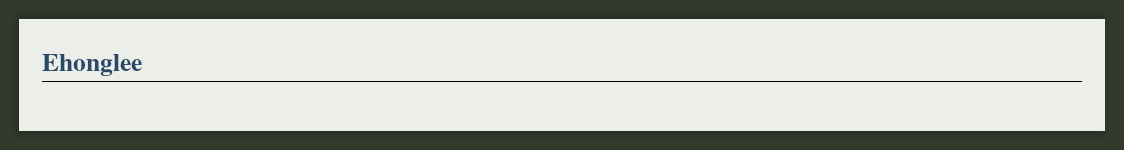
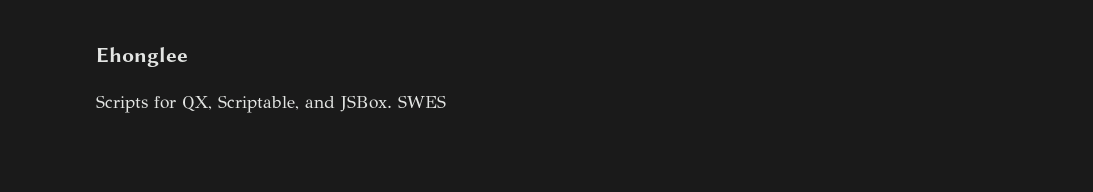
(142, 65) none -> [96,95,446,113] // Scripts for QX, Scriptable, and JSBox. SWES

